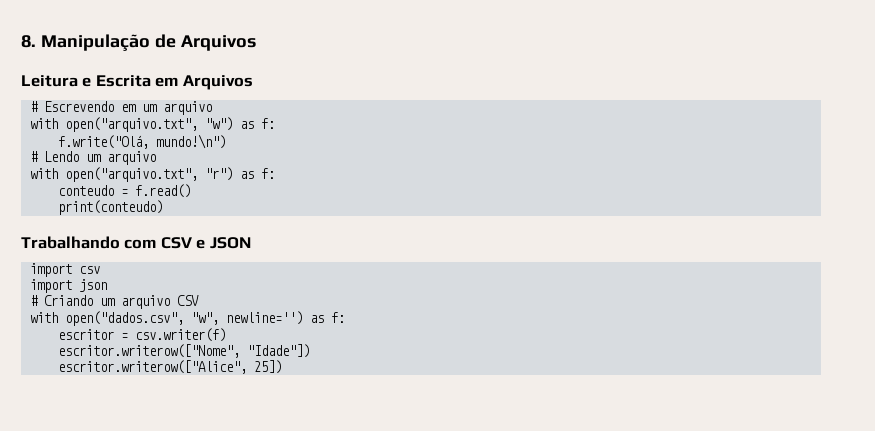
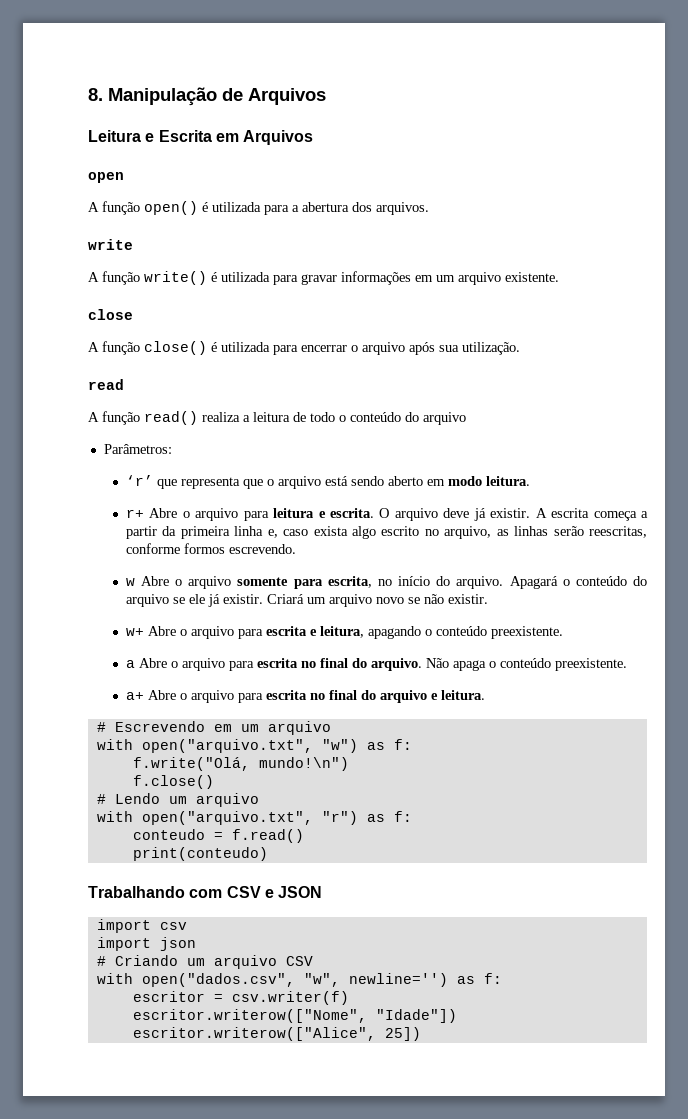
(253, 82) none -> [88,172,124,183] [88,201,429,215] [88,239,133,250] [88,271,559,285] [88,309,133,320] [88,341,520,355] [88,379,124,390] [88,411,466,425] [103,444,172,454] [125,475,530,489] [125,508,648,521] [125,526,647,539] [125,543,296,554] [125,576,647,589] [125,594,488,607] [125,626,563,639] [125,658,627,671] [125,690,485,703] // open // A função open() é utilizada para a abertura dos arquivos. // write // A função write() é utilizada para gravar informações em um arquivo existente. // close // A função close() é utilizada para encerrar o arquivo após sua utilização. // read // A função read() realiza a leitura de todo o conteúdo do arquivo // Parâmetros: // ‘r’ que representa que o arquivo está sendo aberto em modo leitura. // r+ Abre o arquivo para leitura e escrita. O arquivo deve já existir. A escrita começa a partir da primeira linha e, caso exista algo escrito no arquivo, as linhas serão reescritas, conforme formos escrevendo. // w Abre o arquivo somente para escrita, no início do arquivo. Apagará o conteúdo do arquivo se ele já existir. Criará um arquivo novo se não existir. // w+ Abre o arquivo para escrita e leitura, apagando o conteúdo preexistente. // a Abre o arquivo para escrita no final do arquivo. Não apaga o conteúdo preexistente. // a+ Abre o arquivo para escrita no final do arquivo e leitura.
(227, 141) none -> [132,775,214,789] // f.close()

